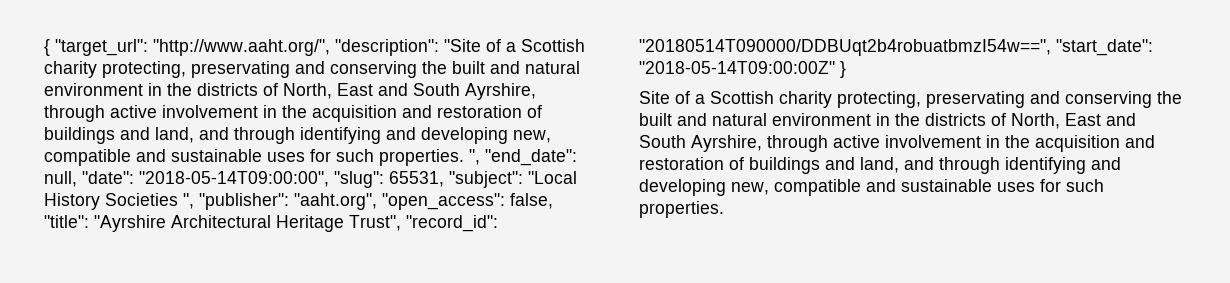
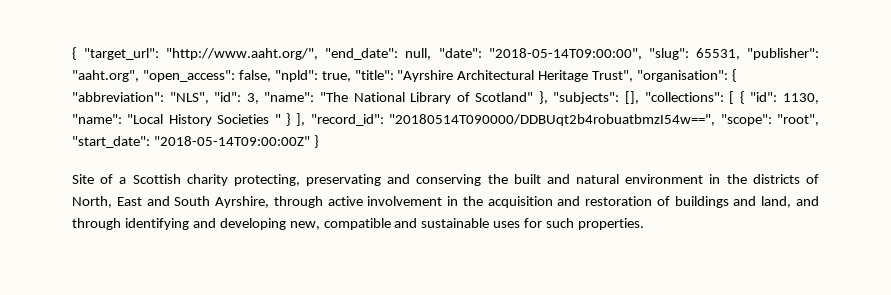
[335,39,585,56] [44,61,580,78] [44,83,536,100] [44,105,542,122] [44,127,551,144] [44,149,480,166] "description": "Site of a Scottish charity protecting, preservating and conserving the built and natural environment in the districts of North, East and South Ayrshire, through active involvement in the acquisition and restoration of buildings and land, and through identifying and developing new, compatible and sustainable uses for such properties. ", -> (319, 54) none
[449,171,577,188] [44,193,194,210] "subject": "Local History Societies ", -> (740, 54) none
(553, 201) none -> [274,70,351,82] "npld": true,
[406,215,498,232] [639,39,1051,56] "record_id": "20180514T090000/DDBUqt2b4robuatbmzI54w==", -> [637,69,738,82] [72,91,820,104] [72,113,819,126] "organisation": { "abbreviation": "NLS", "id": 3, "name": "The National Library of Scotland" }, "subjects": [], "collections": [ { "id": 1130, "name": "Local History Societies " } ], "record_id": "20180514T090000/DDBUqt2b4robuatbmzI54w==", "scope": "root",

